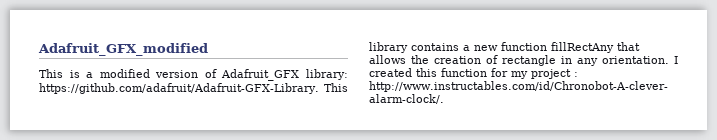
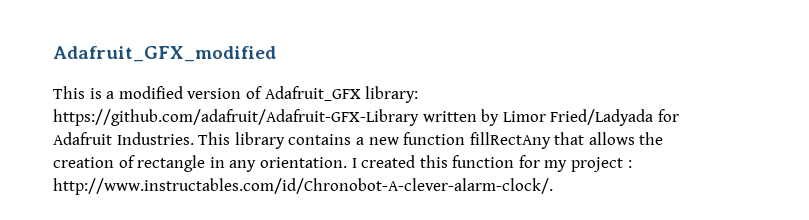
[39,83,319,94] https://github.com/adafruit/Adafruit-GFX-Library. -> [53,109,679,126] [53,132,194,145] https://github.com/adafruit/Adafruit-GFX-Library written by Limor Fried/Ladyada for Adafruit Industries.

